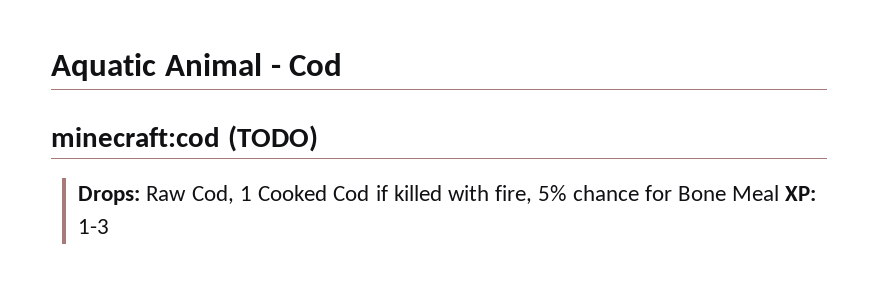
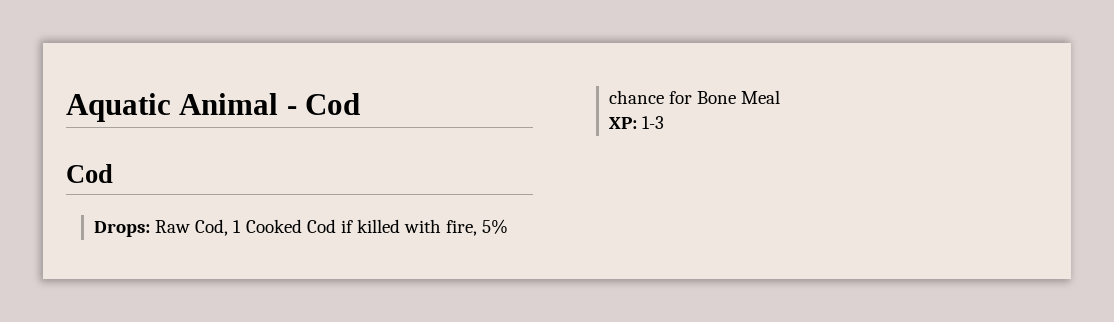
[51,125,318,152] minecraft:cod (TODO) -> [66,164,113,183] Cod
(780, 193) none -> (781, 97) //

